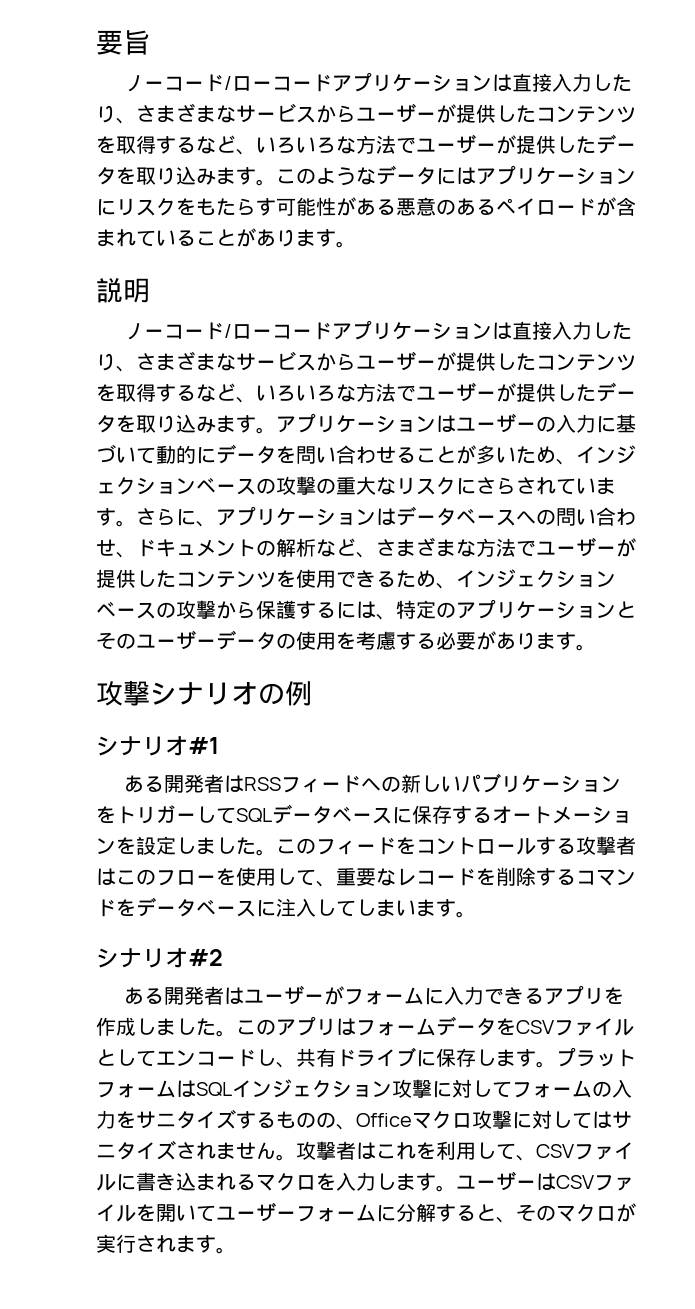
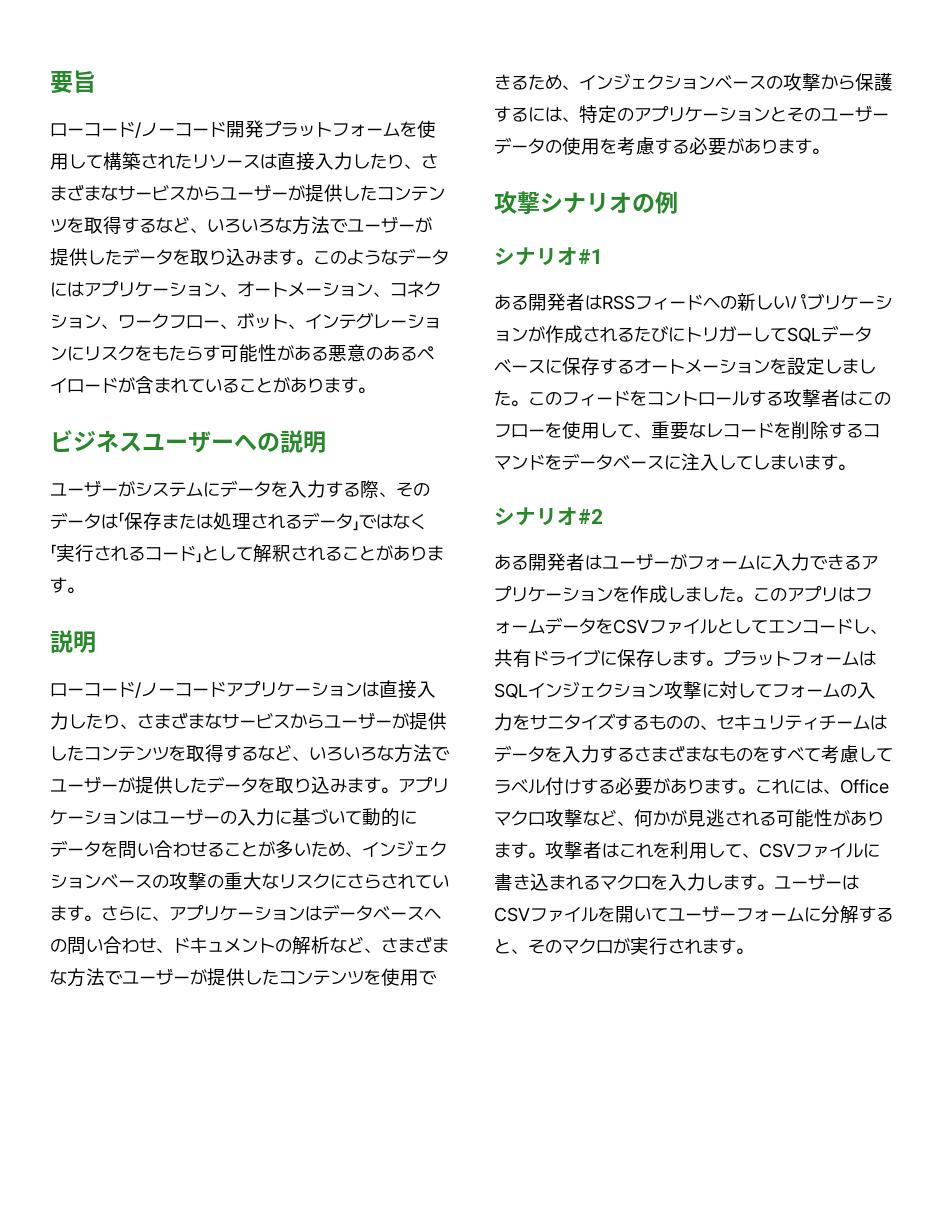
[123,72,492,92] ノーコード/ローコードアプリケーション -> [50,120,436,138] [50,152,260,170] ローコード/ノーコード開発プラットフォームを使用して構築されたリソース
(636, 176) none -> [220,281,441,298] [50,312,441,329] [50,346,67,361] 、オートメーション、コネクション、ワークフロー、ボット、インテグレーション
[96,278,150,303] [123,322,252,340] 説明 // ノーコード/ロ -> [50,430,326,453] [50,480,430,499] [50,512,427,531] [50,544,444,563] [50,577,84,594] [50,630,96,653] [50,681,158,698] ビジネスユーザーへの説明 // ユーザーがシステムにデータを入力する際、そのデータは「保存または処理されるデータ」ではなく「実行されるコード」として解釈されることがあります。 // 説明 // ローコード/ノ
[96,806,116,824] を -> [528,325,685,343] が作成されるたびに
(604, 996) none -> [528,586,613,602] ケーション
[356,1110,632,1129] [96,1140,276,1160] Officeマクロ攻撃に対してはサニタイズされません -> [717,714,887,731] [494,745,893,764] [494,777,889,796] [494,809,884,828] [494,842,528,858] セキュリティチームはデータを入力するさまざまなものをすべて考慮してラベル付けする必要があります。これには、Officeマクロ攻撃など、何かが見逃される可能性があります

